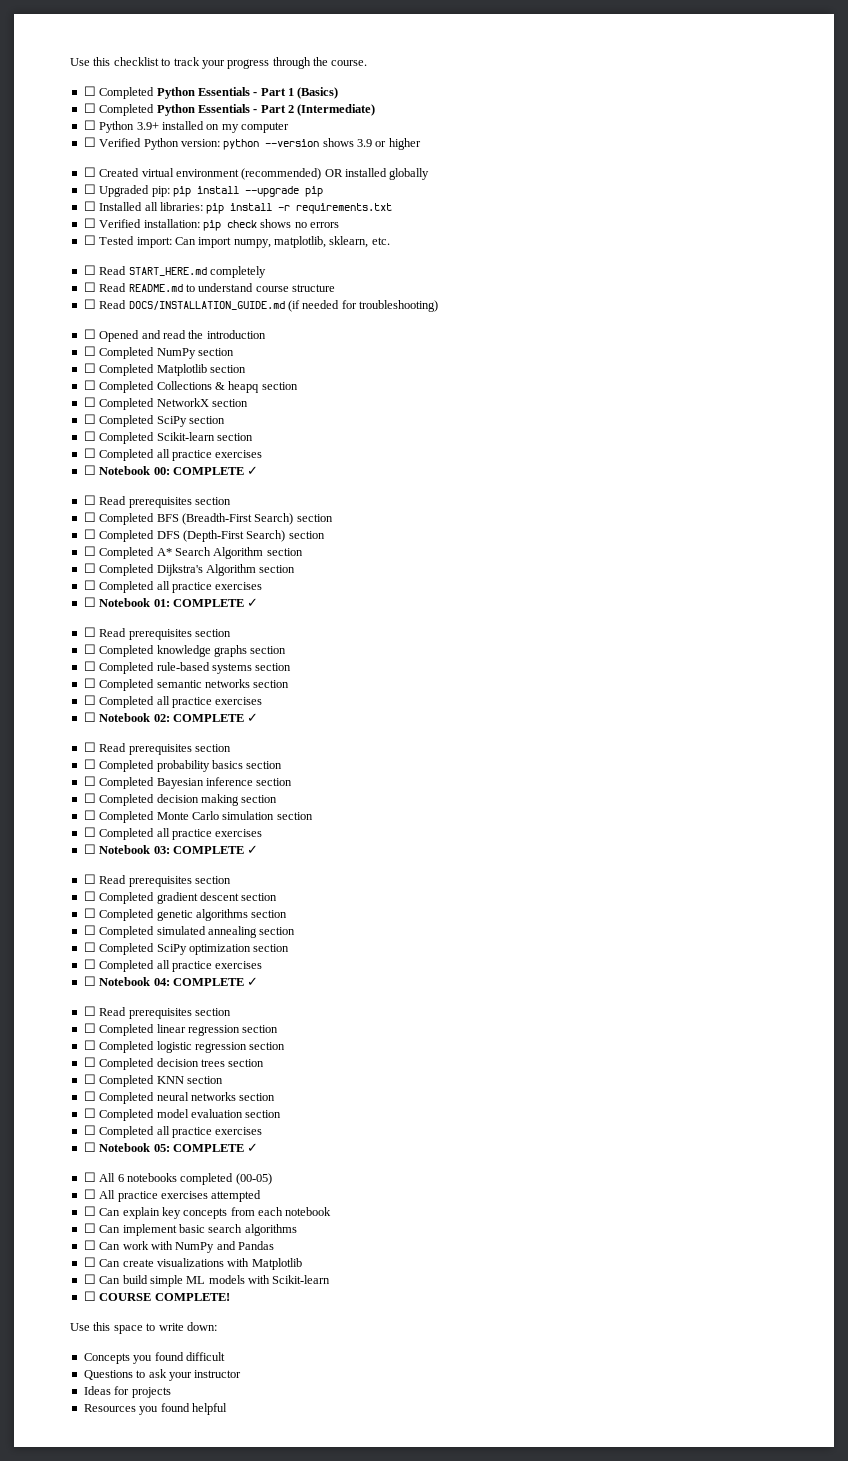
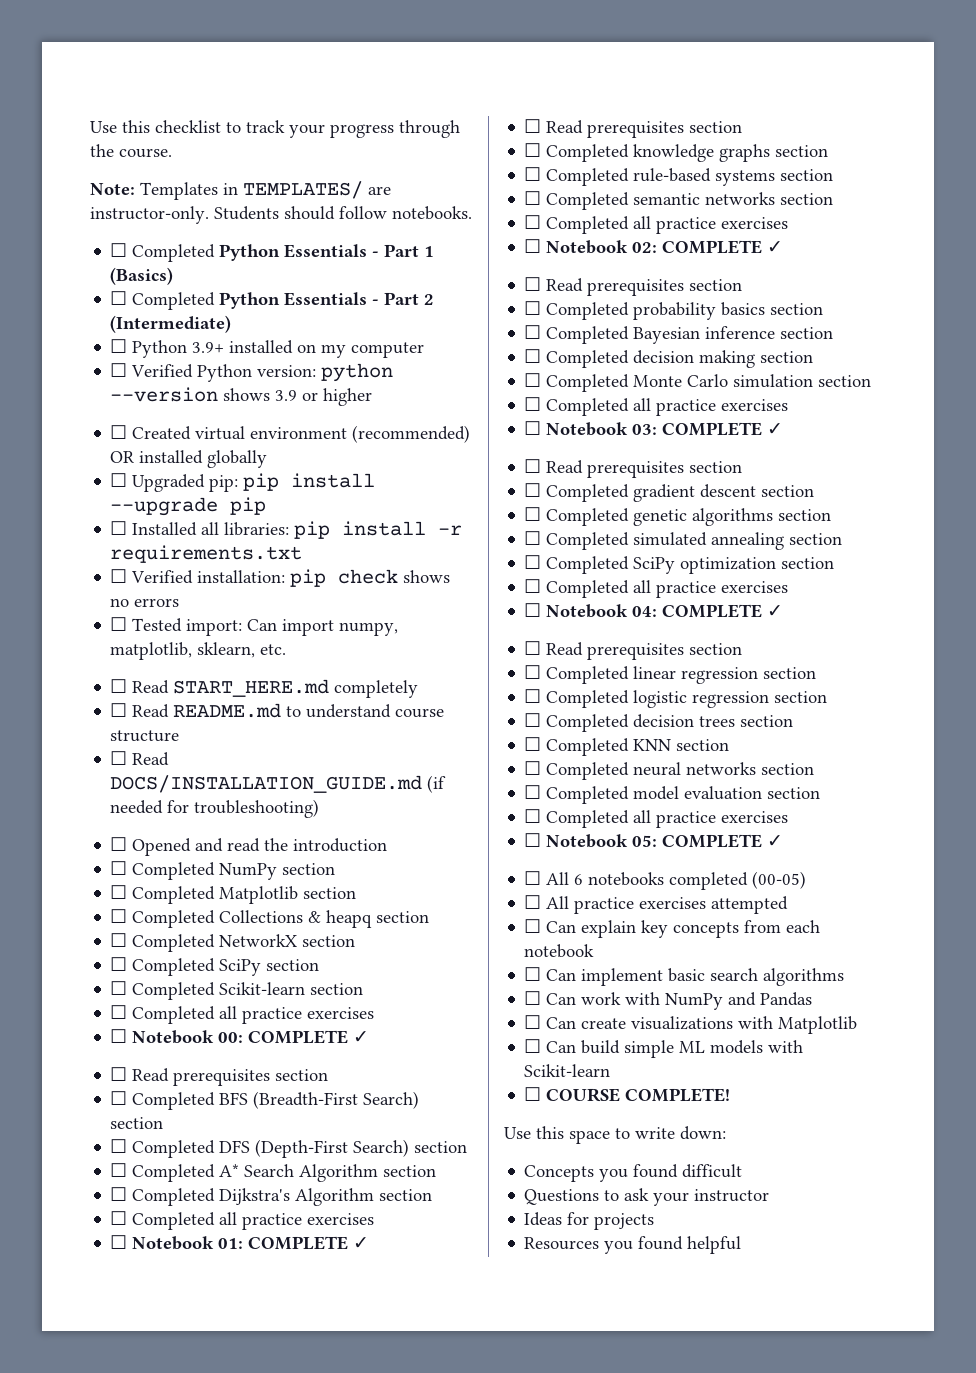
(368, 63) none -> [90,181,391,200] [90,206,472,224] // Note: Templates in TEMPLATES/ are instructor-only. Students should follow notebooks.

